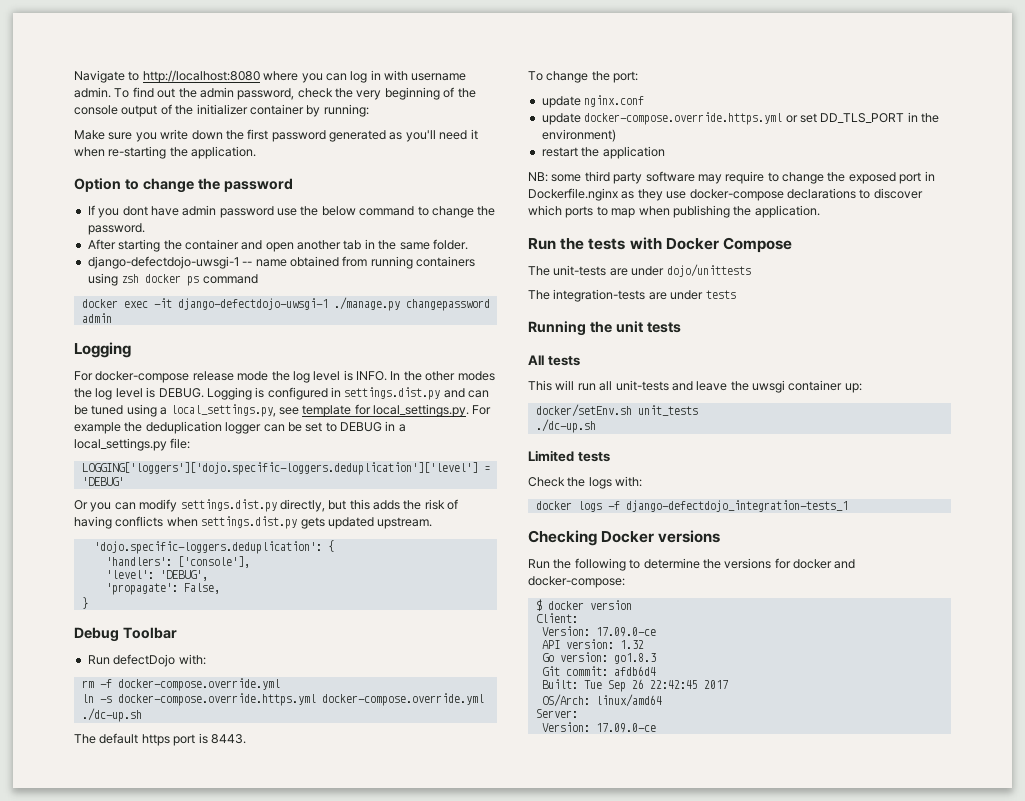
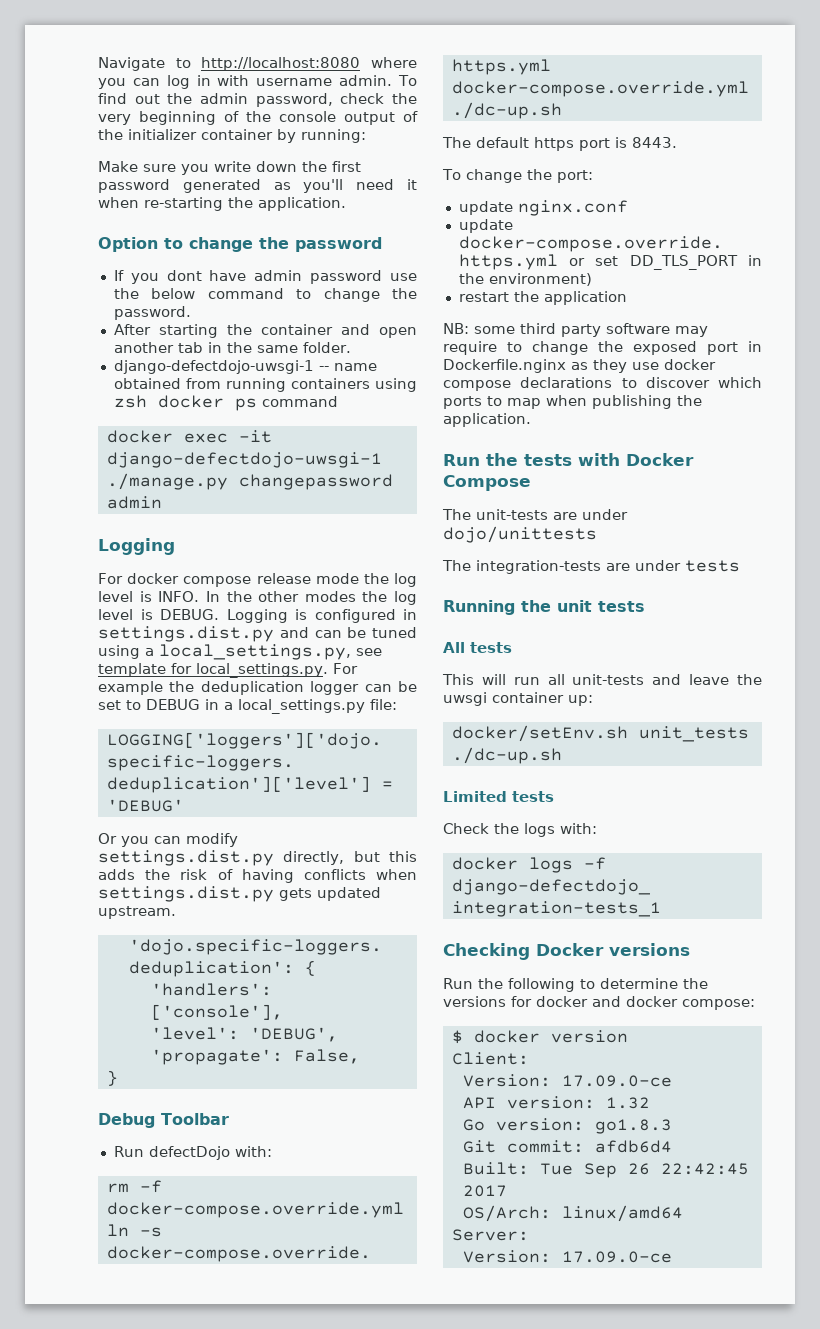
[95,371,190,383] docker-compose -> [127,573,252,587] docker compose
[689,189,784,201] docker-compose -> [664,359,716,370] [443,380,511,391] docker compose
[528,576,625,588] docker-compose: -> [626,996,755,1010] docker compose:

